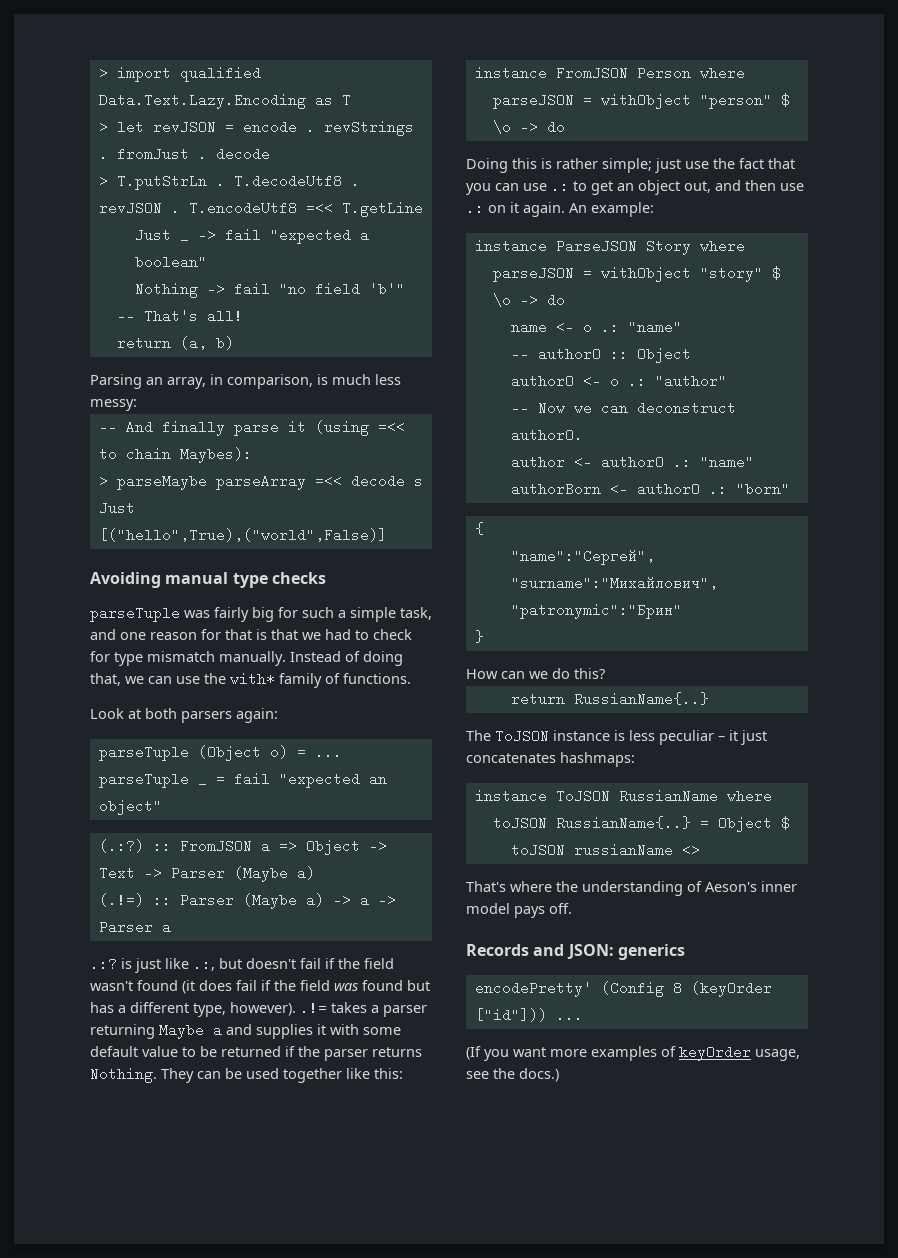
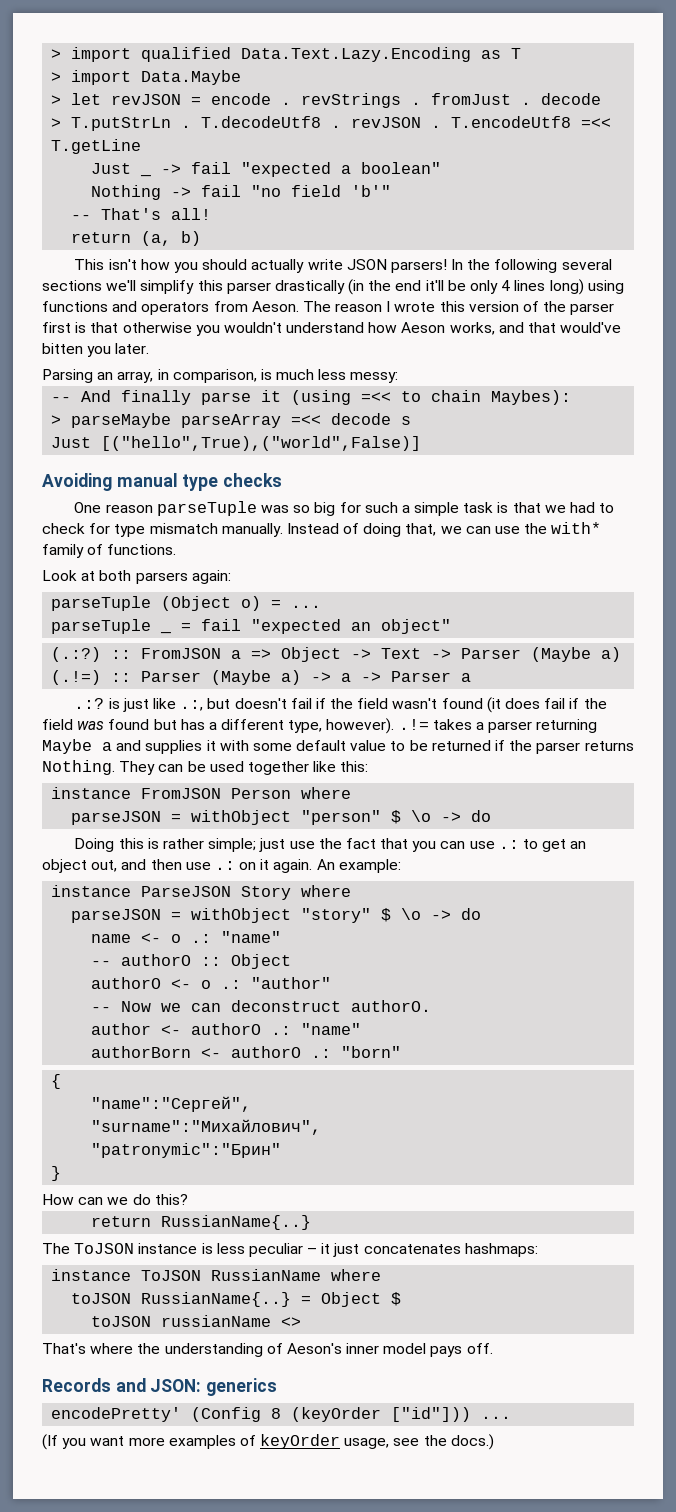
(351, 100) none -> [51,70,242,85] // > import Data.Maybe
(234, 343) none -> [74,259,612,273] [42,279,624,295] [42,301,615,315] [42,322,622,336] [42,343,150,357] // This isn't how you should actually write JSON parsers! In the following several sections we'll simplify this parser drastically (in the end it'll be only 4 lines long) using functions and operators from Aeson. The reason I wrote this version of the parser first is that otherwise you wouldn't understand how Aeson works, and that would've bitten you later.
(326, 578) none -> [74,502,153,513] One reason
[214,607,249,622] fairly -> [293,505,311,513] so
[400,607,432,620] [90,629,252,640] task, and one reason for that -> [463,502,494,513] task

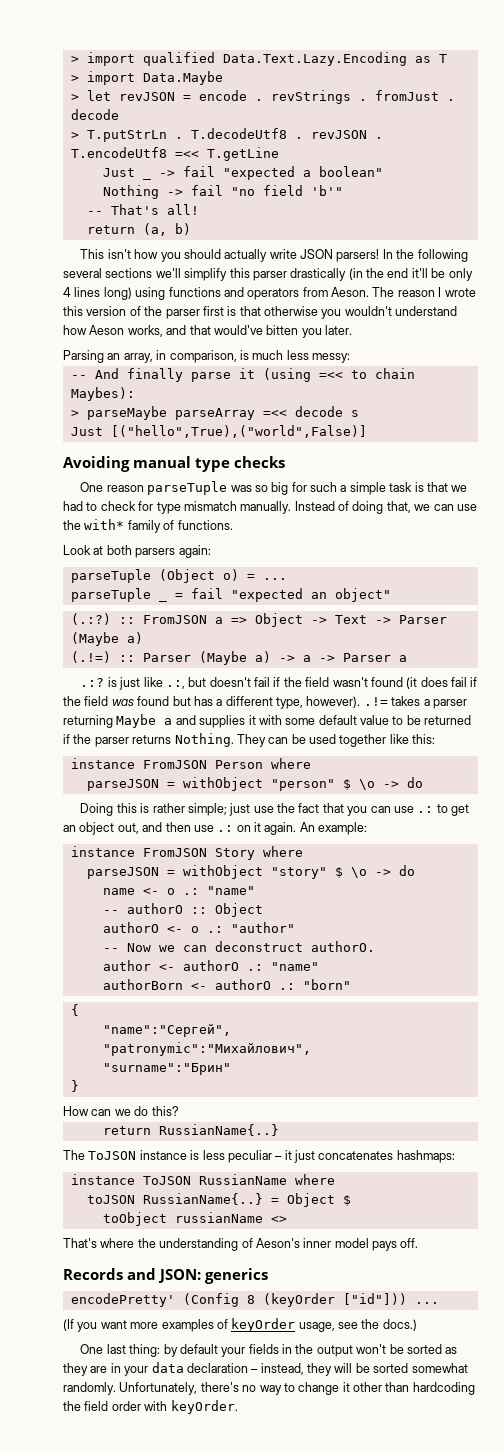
[141,886,232,897] ParseJSON -> [142,848,207,857] FromJSON
[91,1119,322,1135] [91,1143,282,1158] "surname":"Михайлович", // "patronymic":"Брин" -> [102,1042,311,1056] [102,1063,231,1075] "patronymic":"Михайлович", // "surname":"Брин"
[91,1316,152,1327] toJSON -> [102,1212,167,1226] toObject
(494, 1442) none -> [80,1344,458,1357] [63,1362,468,1376] [63,1382,475,1395] [63,1400,238,1414] // One last thing: by default your fields in the output won't be sorted as they are in your data declaration – instead, they will be sorted somewhat randomly. Unfortunately, there's no way to change it other than hardcoding the field order with keyOrder.

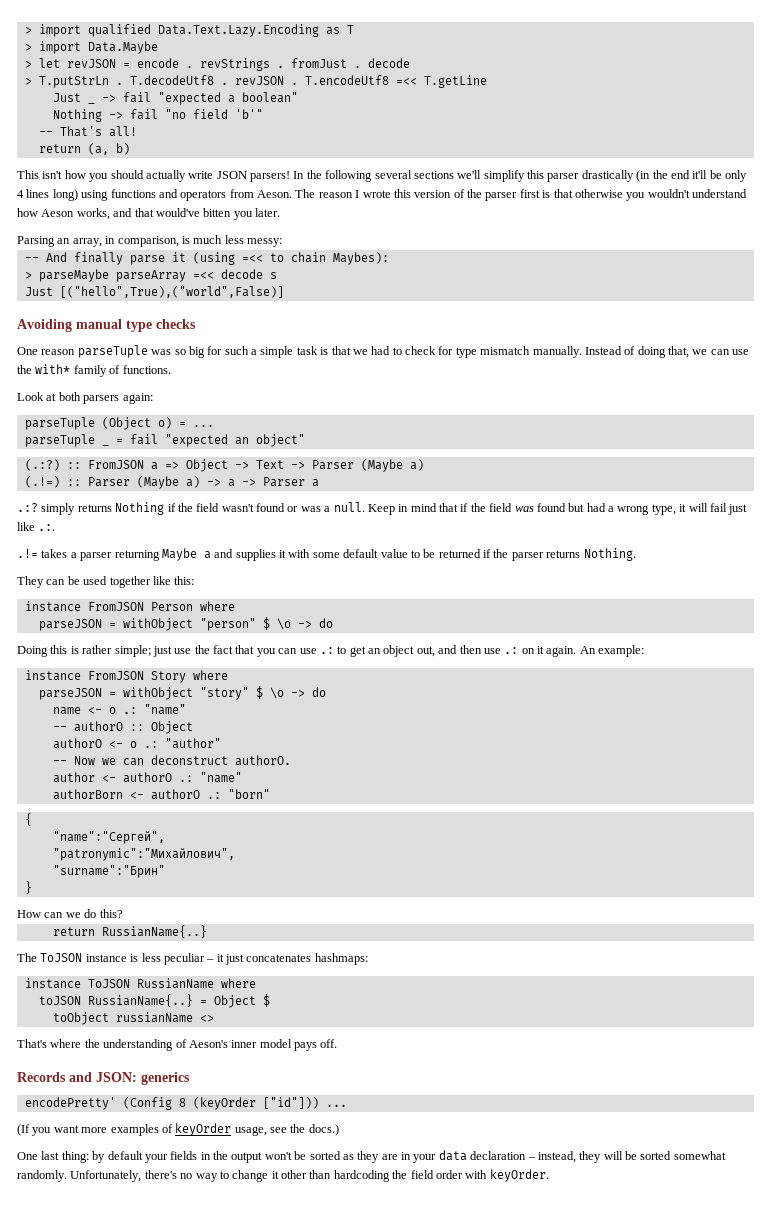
[107,677,271,690] is just like .:, but doesn't fail -> [41,502,165,515] simply returns Nothing
[406,677,468,689] (it does fail -> [287,502,458,515] or was a null. Keep in mind that
[193,696,361,709] has a different type, however). -> [586,503,748,515] [17,522,56,531] had a wrong type, it will fail just like .:. //
(234, 740) none -> (636, 554) //

